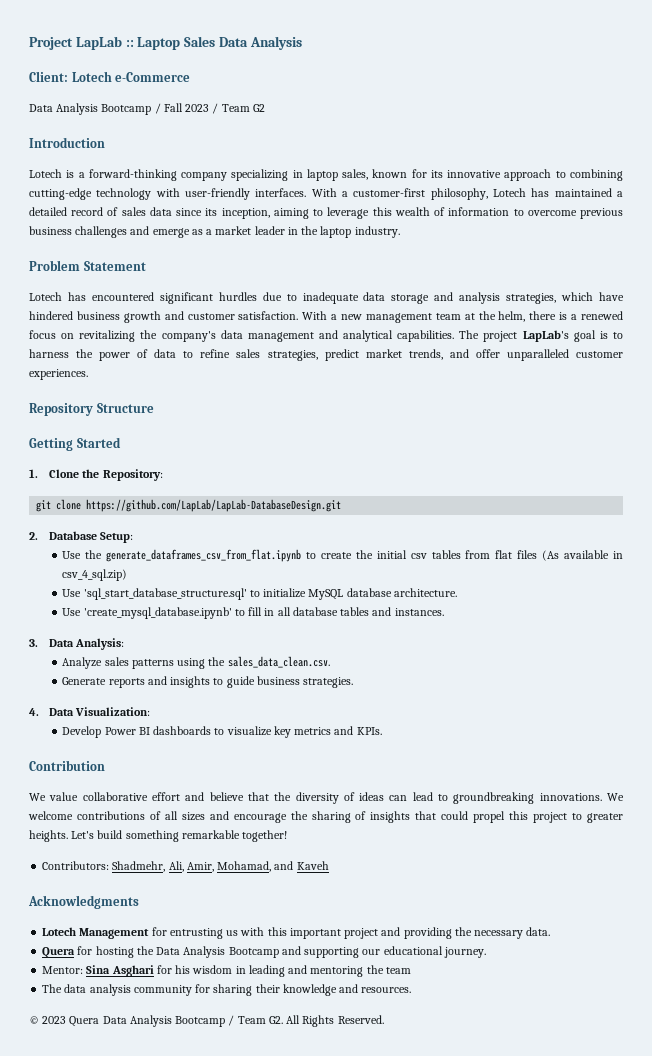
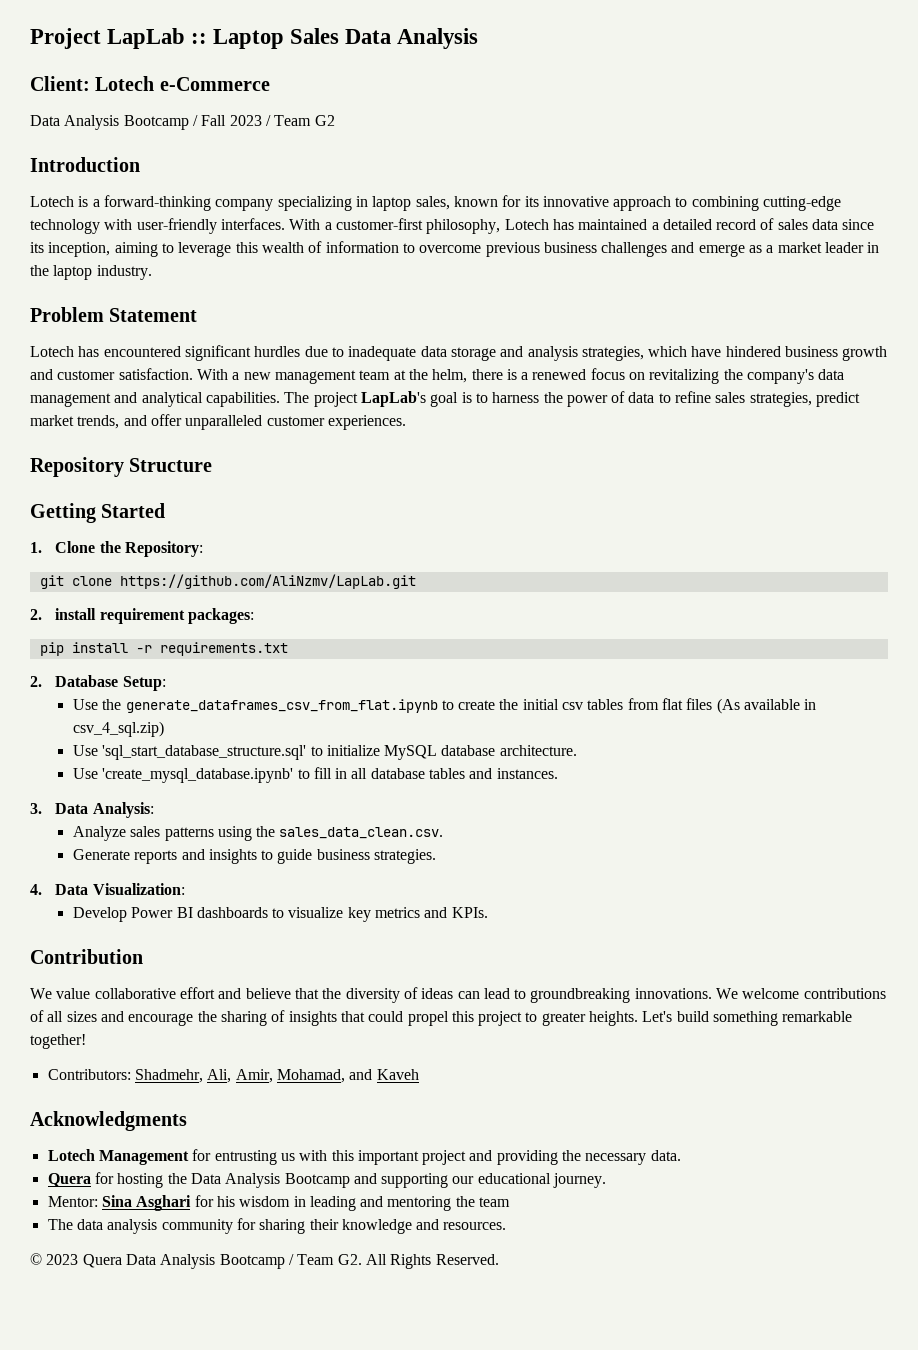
[86,499,342,512] https://github.com/LapLab/LapLab-DatabaseDesign.git -> [119,574,416,589] [30,608,254,624] [39,642,288,656] https://github.com/AliNzmv/LapLab.git // 2. install requirement packages: // pip install -r requirements.txt

